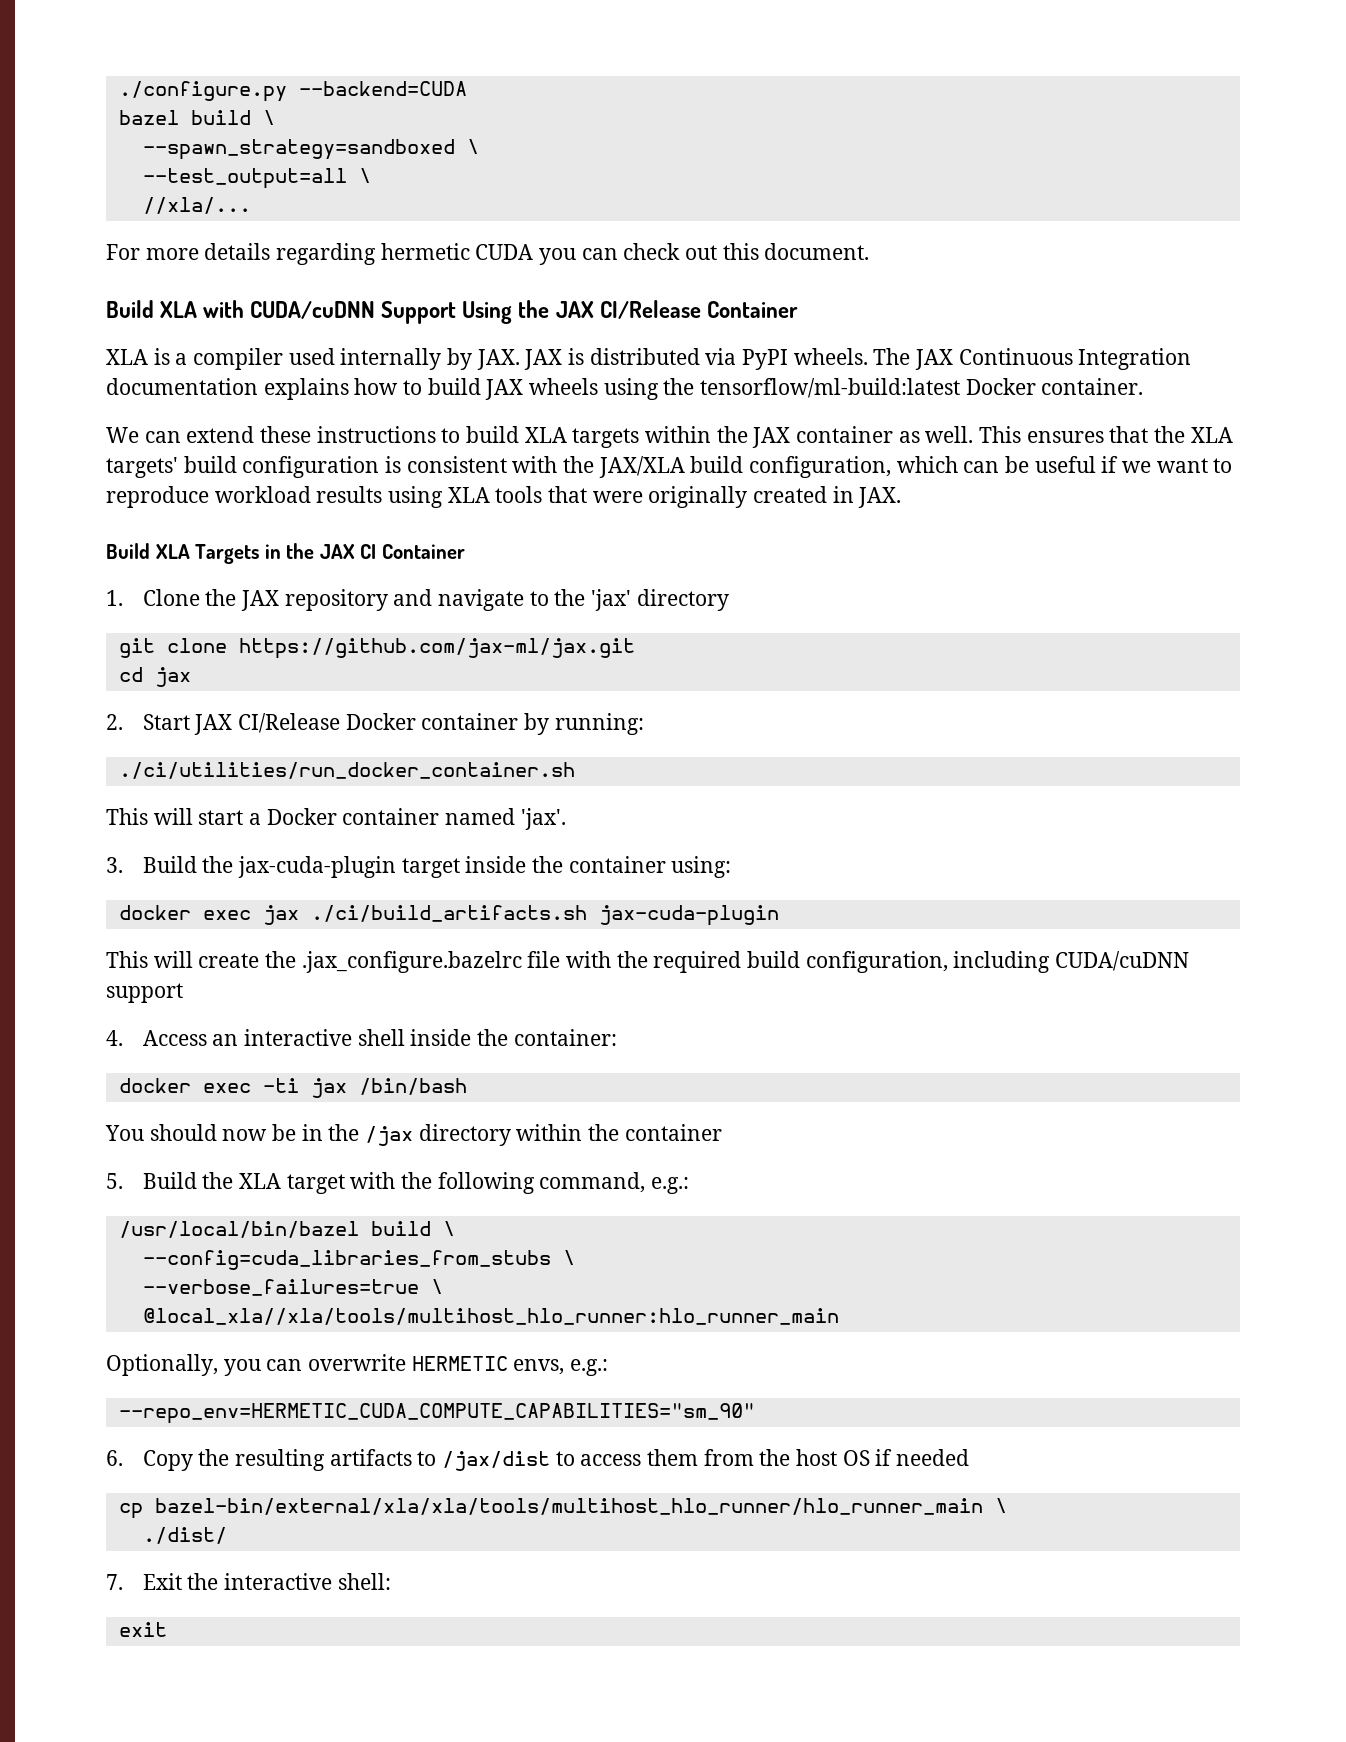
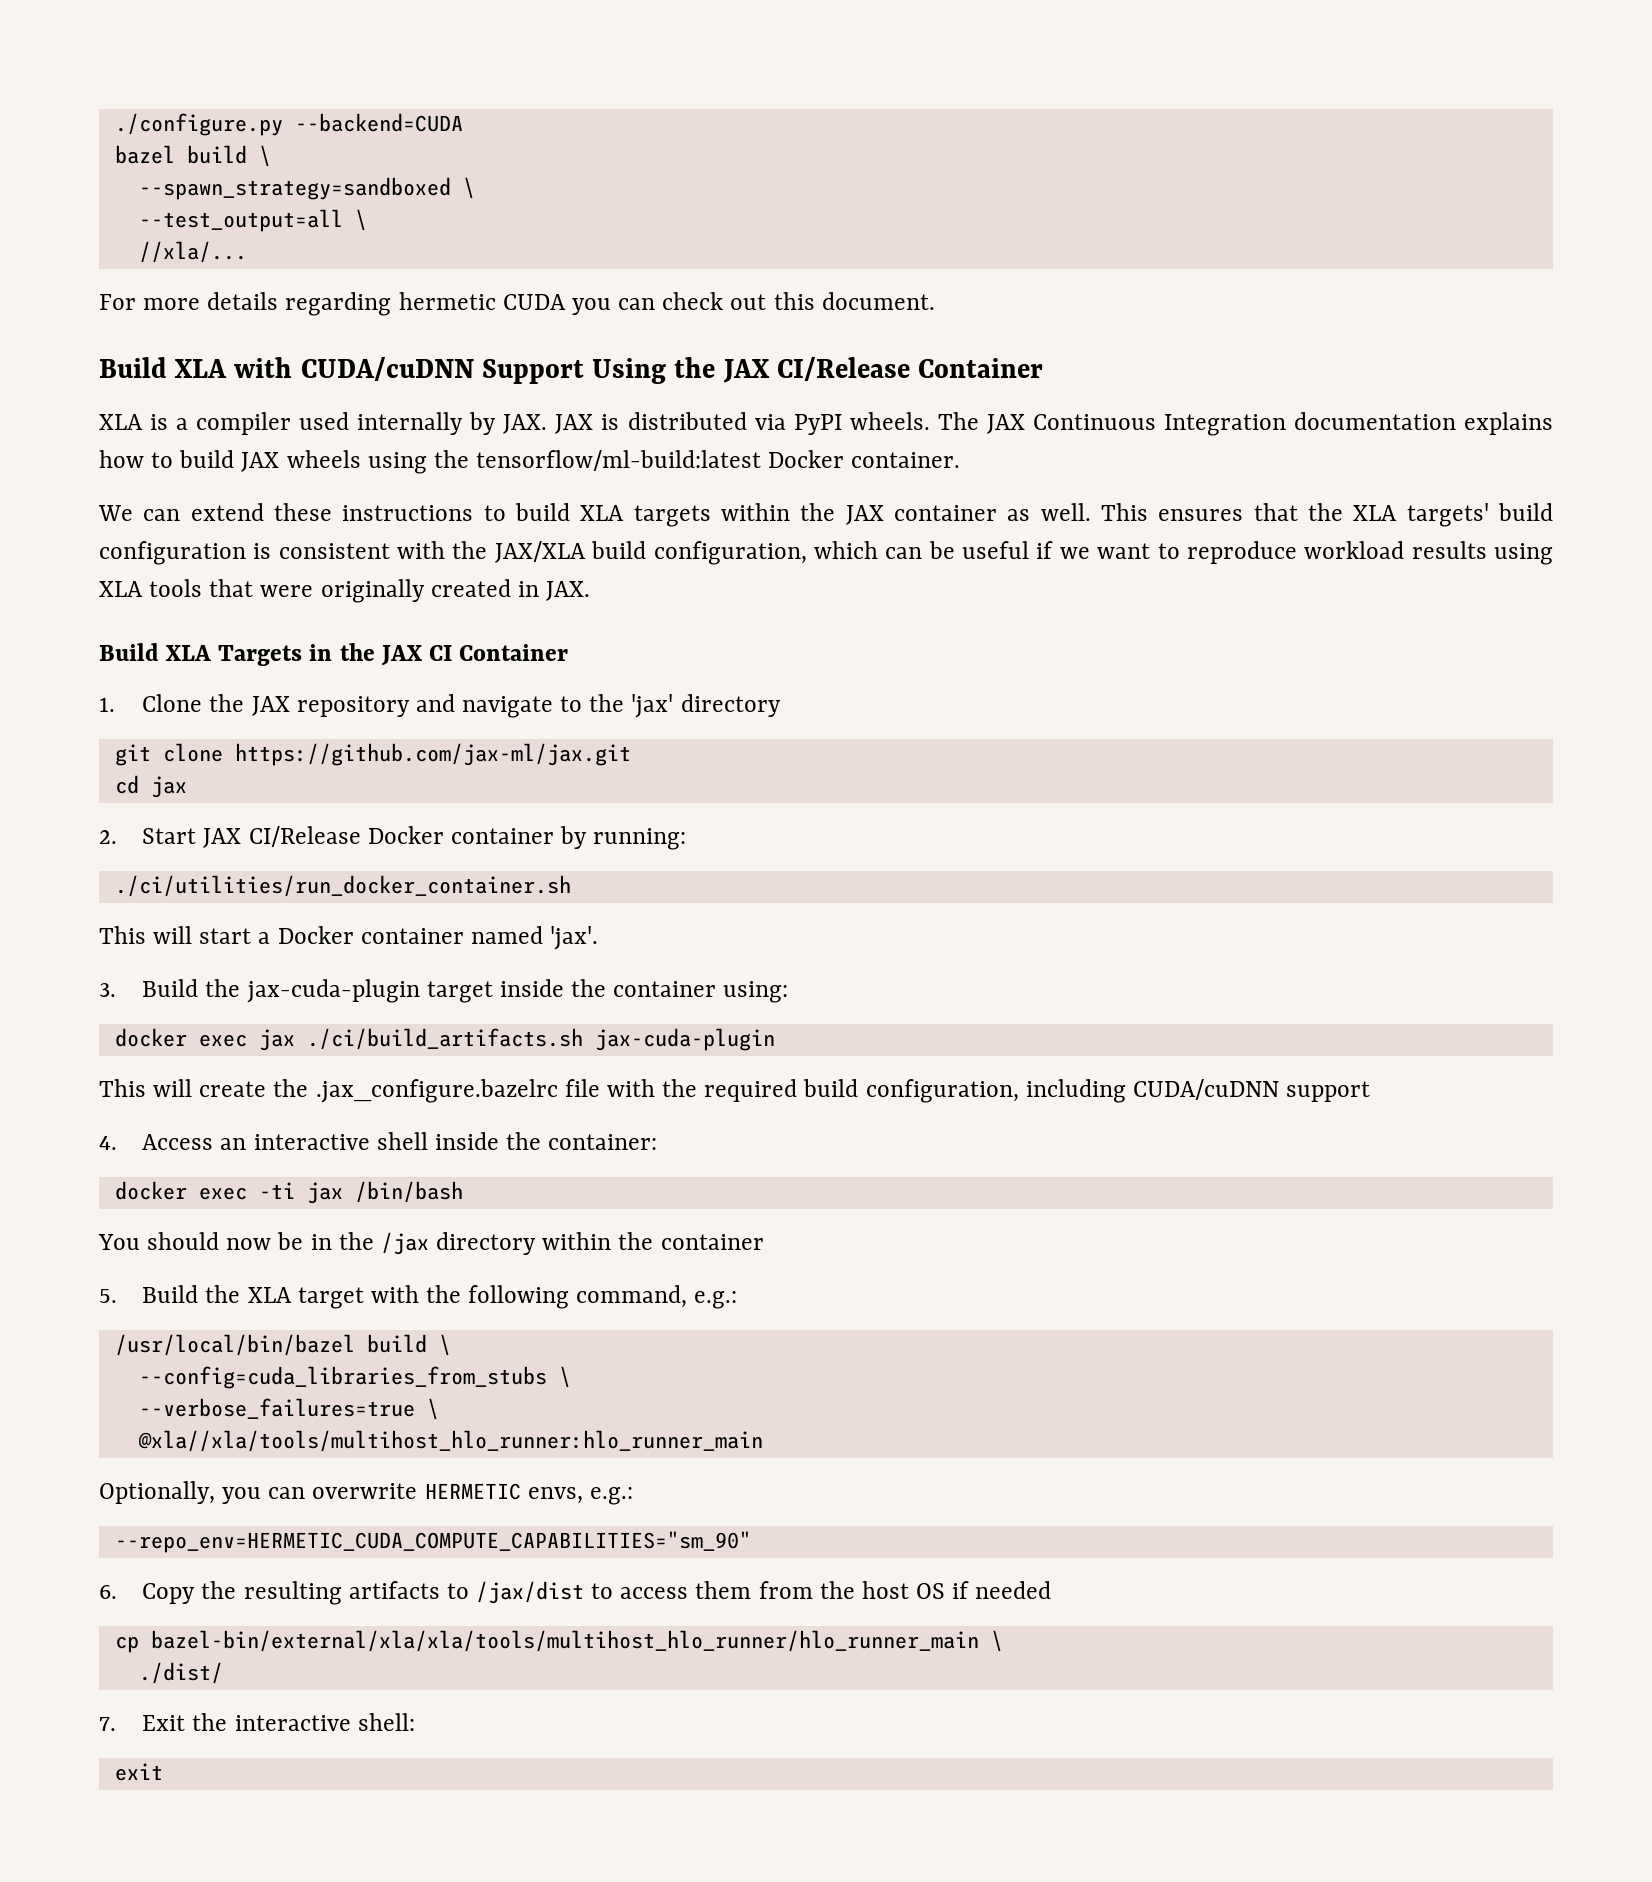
[142,1308,839,1325] @local_xla//xla/tools/multihost_hlo_runner:hlo_runner_main -> [137,1430,763,1452] @xla//xla/tools/multihost_hlo_runner:hlo_runner_main

